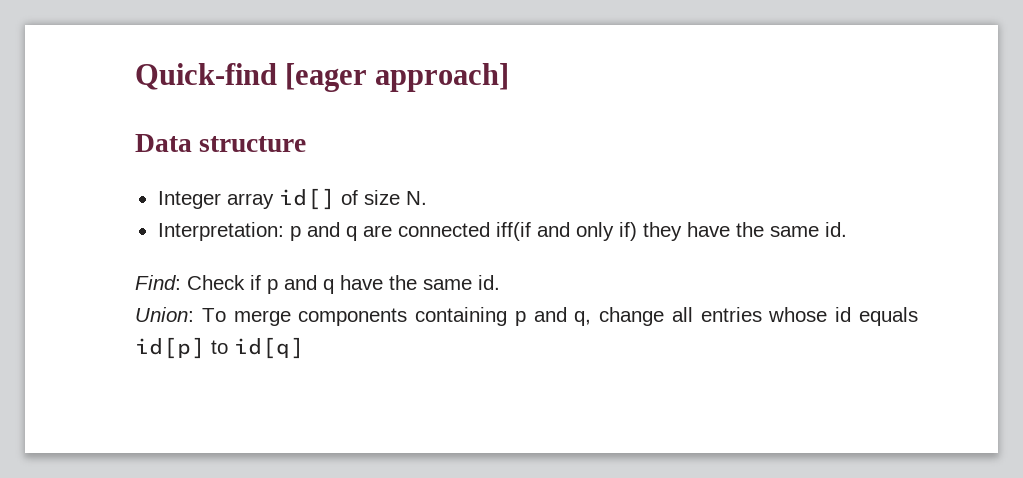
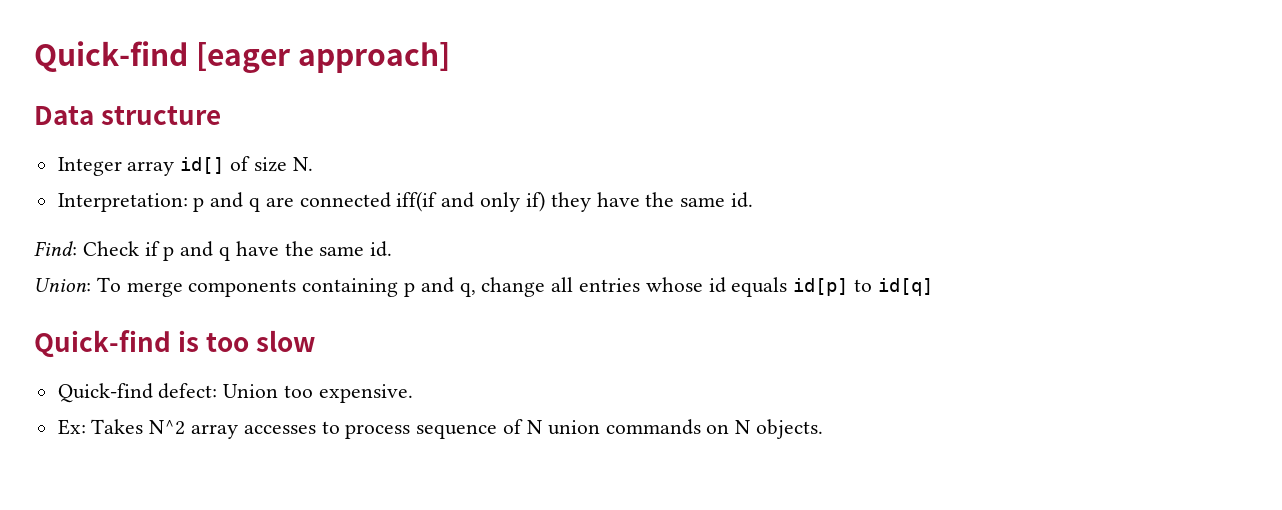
(304, 348) none -> [34,330,316,358] [57,383,413,403] [57,419,823,439] // Quick-find is too slow // Quick-find defect: Union too expensive. // Ex: Takes N^2 array accesses to process sequence of N union commands on N objects.

